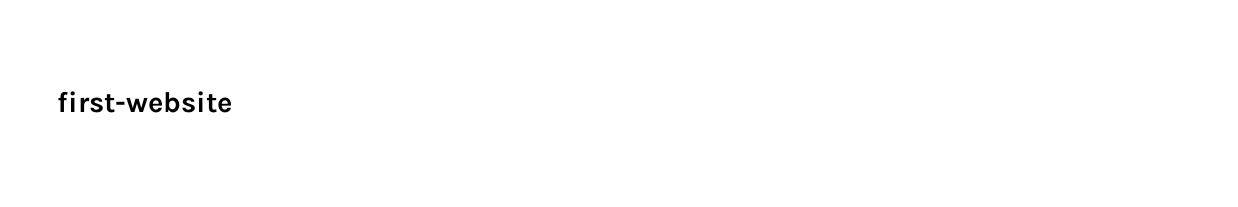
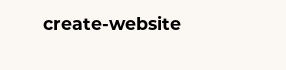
[57,91,232,113] first-website -> [43,15,181,30] create-website

